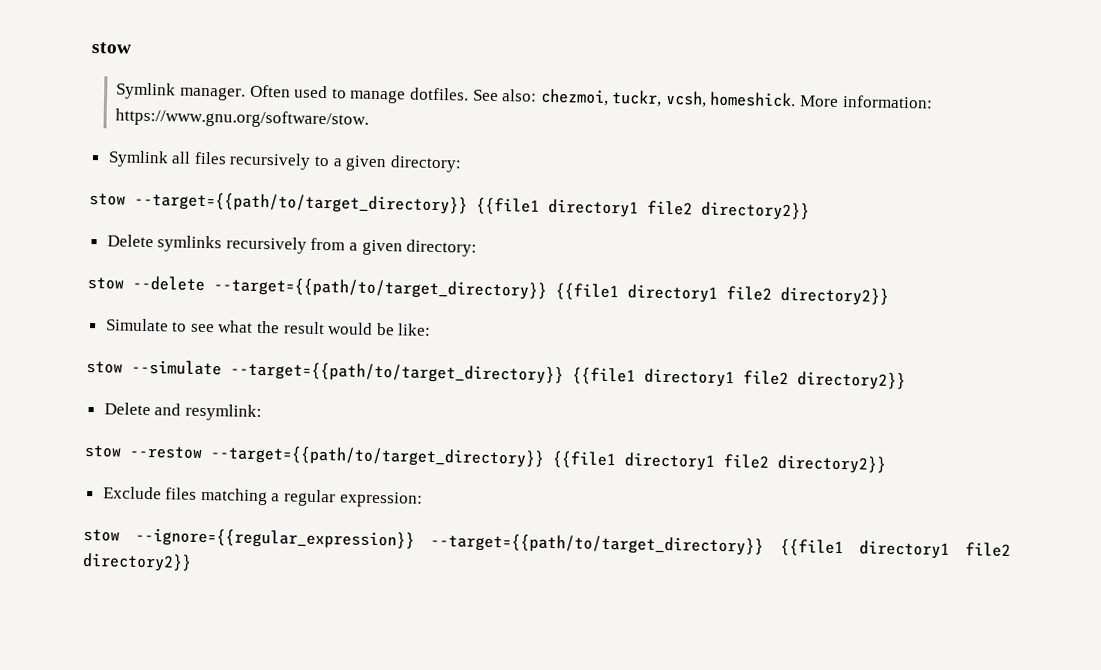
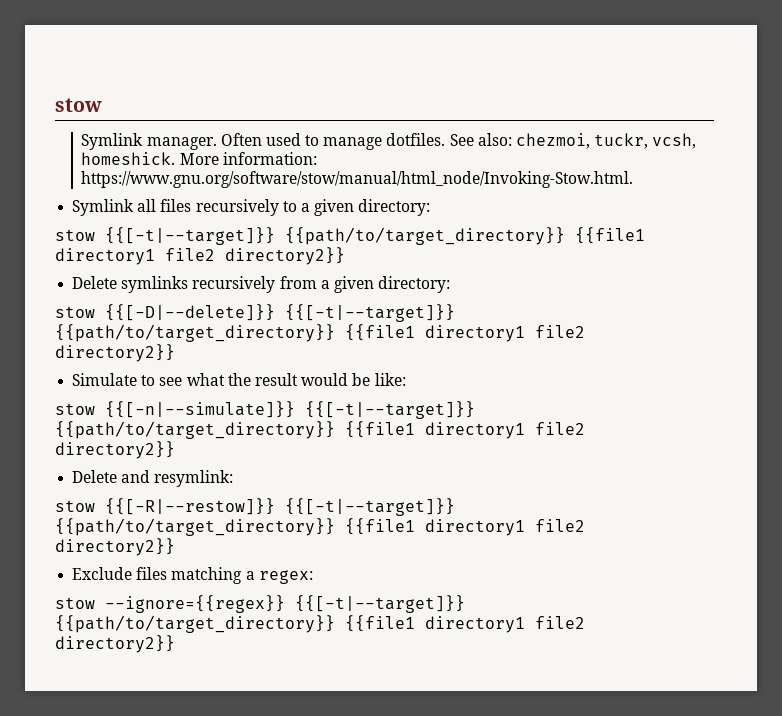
[115,108,370,129] https://www.gnu.org/software/stow. -> [81,171,634,188] https://www.gnu.org/software/stow/manual/html_node/Invoking-Stow.html.
[134,191,468,215] --target={{path/to/target_directory}} -> [105,227,565,245] {{[-t|--target]}} {{path/to/target_directory}}
[132,275,547,300] --delete --target={{path/to/target_directory}} -> [105,304,455,322] [55,324,335,342] {{[-D|--delete]}} {{[-t|--target]}} {{path/to/target_directory}}
[131,359,564,385] --simulate --target={{path/to/target_directory}} -> [105,401,475,419] [55,421,335,439] {{[-n|--simulate]}} {{[-t|--target]}} {{path/to/target_directory}}
[129,445,544,468] --restow --target={{path/to/target_directory}} -> [105,498,455,516] [55,518,335,536] {{[-R|--restow]}} {{[-t|--target]}} {{path/to/target_directory}}
[284,489,423,508] [83,527,765,556] regular expression: // stow --ignore={{regular_expression}} --target={{path/to/target_directory}} -> [258,570,313,584] [55,595,465,613] [55,615,335,633] regex: // stow --ignore={{regex}} {{[-t|--target]}} {{path/to/target_directory}}

